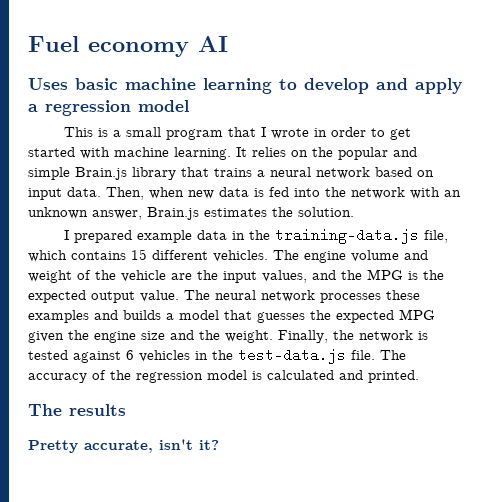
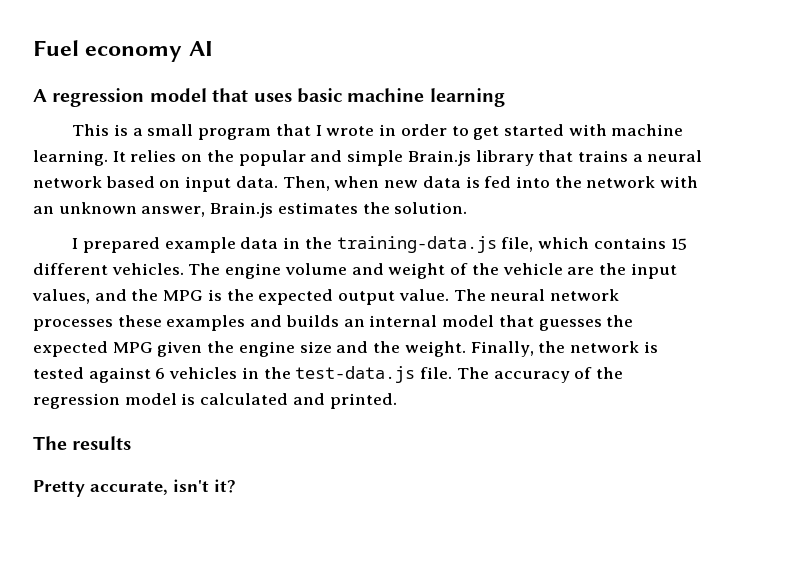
[28,78,462,94] [28,100,189,116] Uses basic machine learning to develop and apply a regression model -> [33,88,505,107] A regression model that uses basic machine learning
[166,313,174,320] a -> [343,315,438,327] an internal

